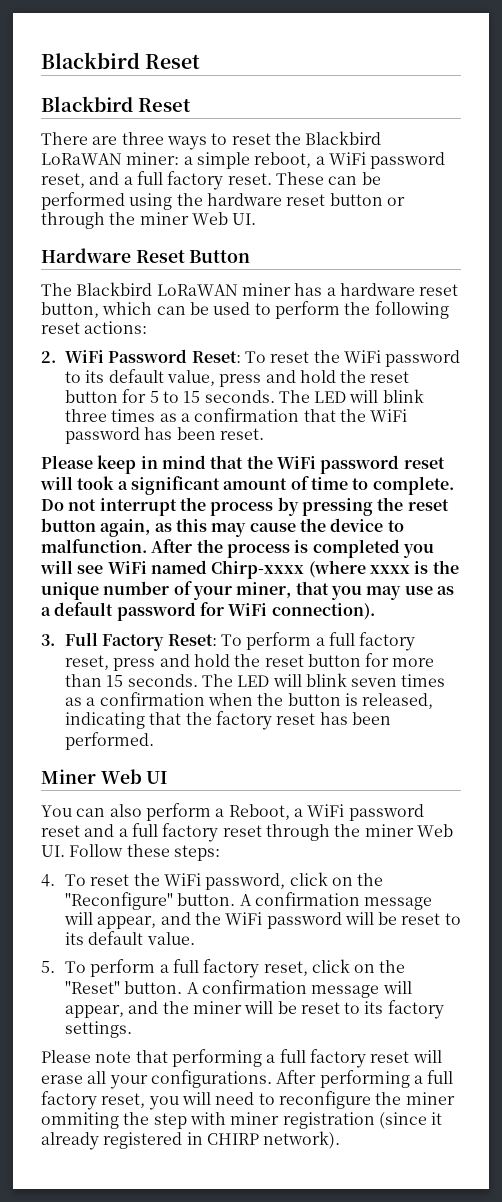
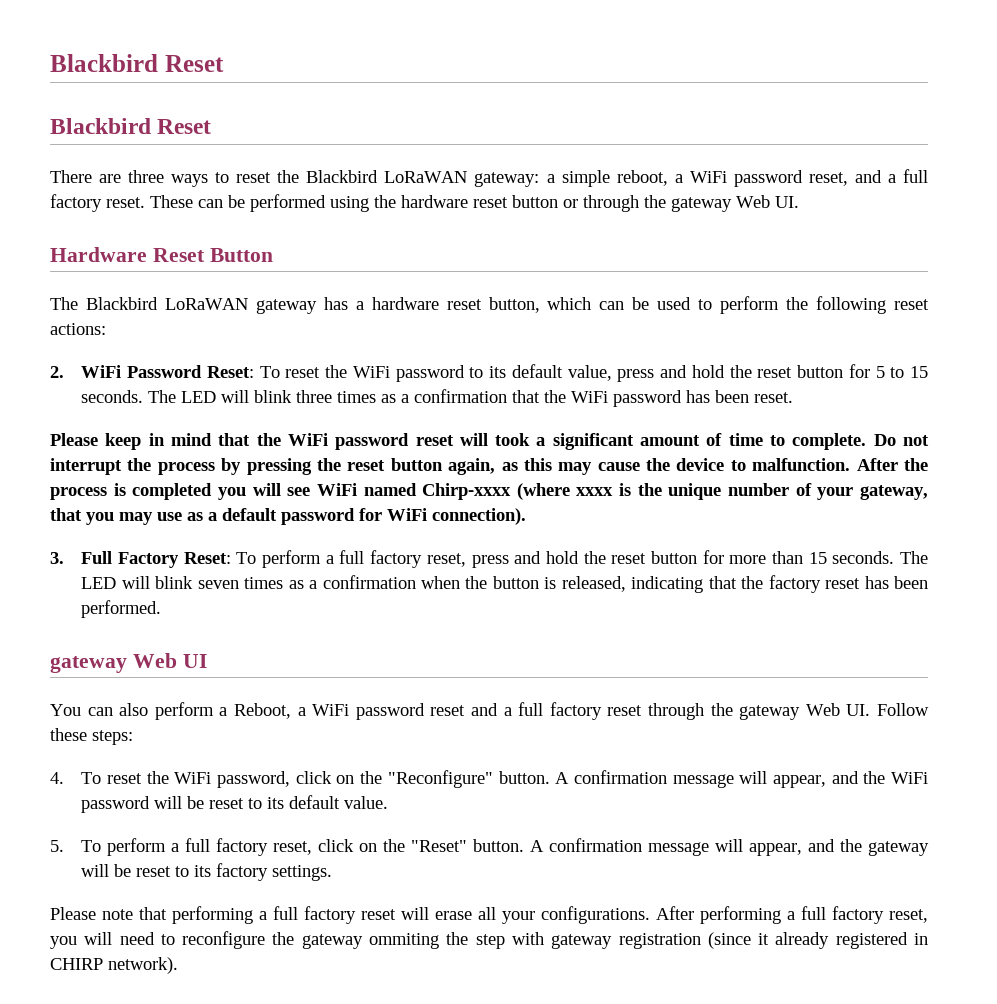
[126,152,180,165] miner: -> [474,172,540,187] gateway:
[139,212,189,225] miner -> [671,197,732,212] gateway
[241,283,291,296] miner -> [255,299,317,314] gateway
[236,582,292,598] miner, -> [859,485,928,500] gateway,
[41,769,96,784] Miner -> [50,656,127,673] gateway
[364,824,414,837] miner -> [739,705,801,720] gateway
[192,1001,242,1014] miner -> [867,841,929,856] gateway
[405,1092,455,1105] miner -> [301,934,363,949] gateway
[230,1112,280,1125] miner -> [551,934,613,949] gateway

